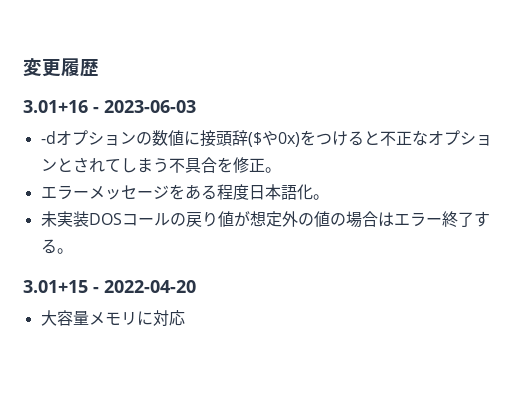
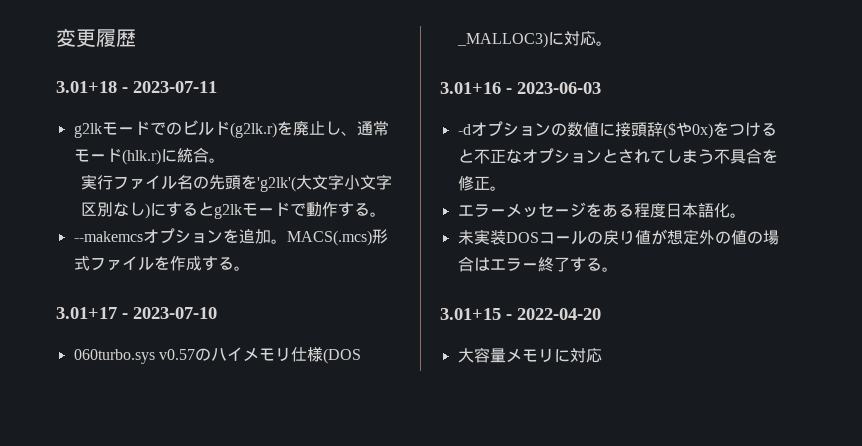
(99, 68) none -> [56,81,217,93] [73,120,389,138] [73,147,225,165] [81,174,393,192] [81,202,387,219] [73,228,388,246] [73,256,250,271] [56,307,217,319] [73,347,361,364] [456,31,612,48] // 3.01+18 - 2023-07-11 // g2lkモードでのビルド(g2lk.r)を廃止し、通常モード(hlk.r)に統合。 // 実行ファイル名の先頭を'g2lk'(大文字小文字区別なし)にするとg2lkモードで動作する。 // --makemcsオプションを追加。MACS(.mcs)形式ファイルを作成する。 // 3.01+17 - 2023-07-10 // 060turbo.sys v0.57のハイメモリ仕様(DOS _MALLOC3)に対応。

